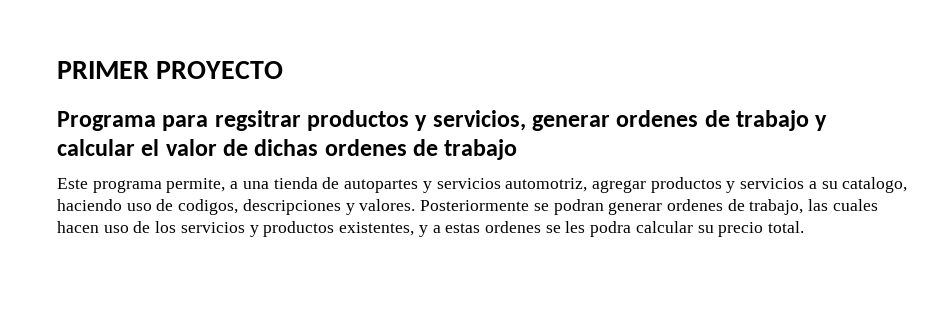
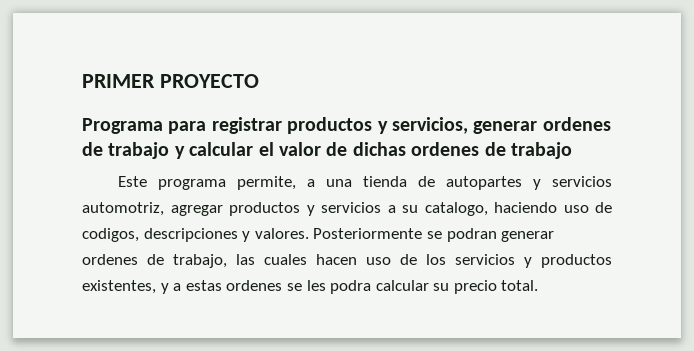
[214,110,301,131] regsitrar -> [211,117,282,134] registrar

